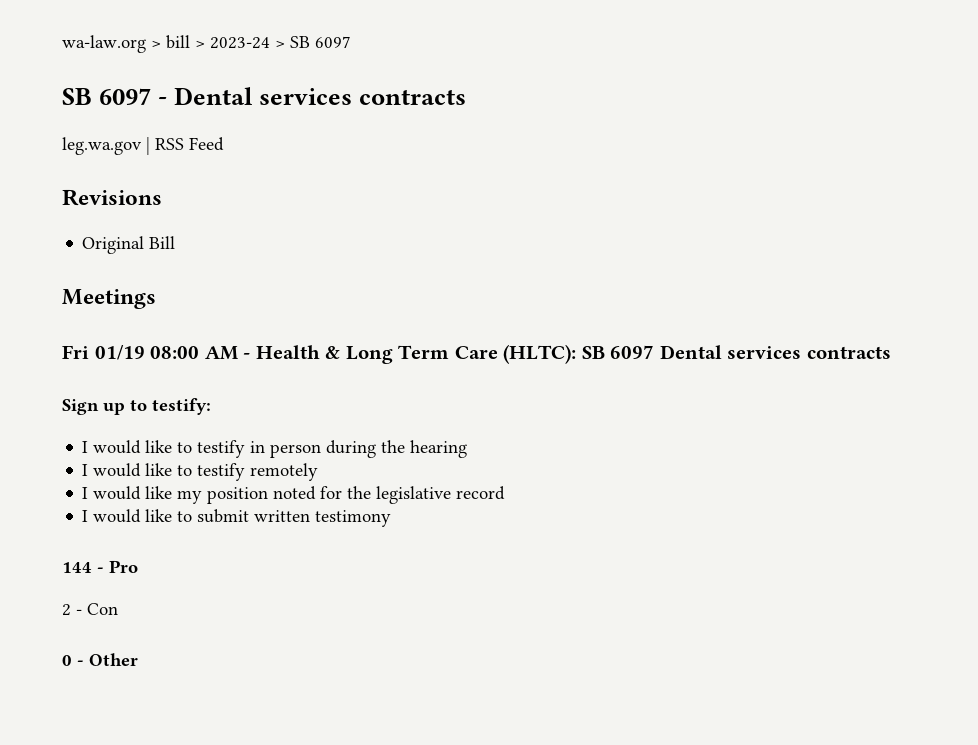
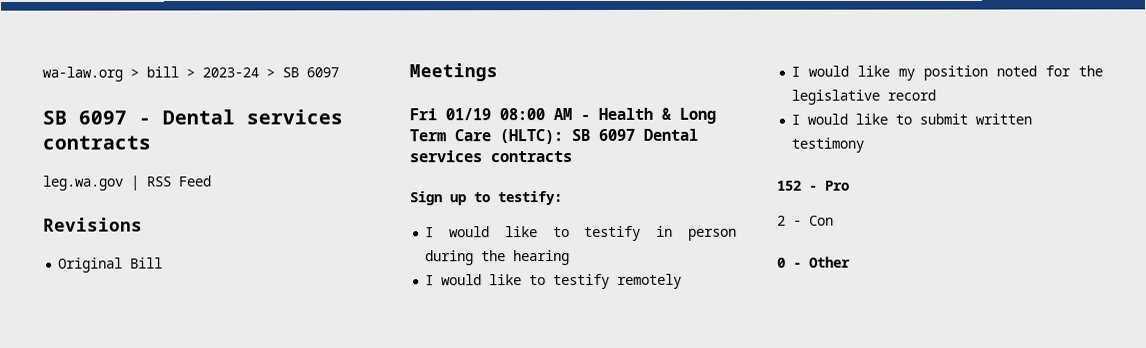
[62,562,92,573] 144 -> [777,180,802,191] 152

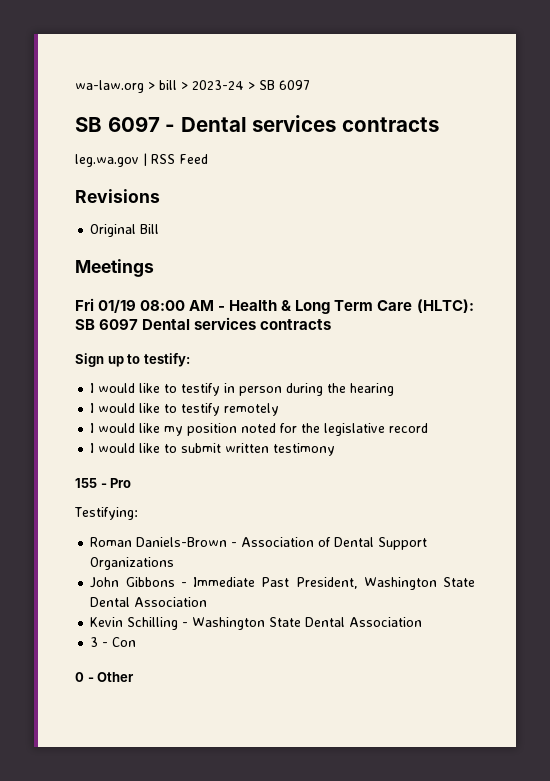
[777,180,802,191] 152 -> [75,478,97,488] 155
[777,215,786,226] 2 -> [74,507,138,520] [90,537,428,550] [90,557,175,570] [90,577,476,590] [90,597,208,607] [90,617,423,630] [90,637,99,647] Testifying: // Roman Daniels-Brown - Association of Dental Support Organizations // John Gibbons - Immediate Past President, Washington State Dental Association // Kevin Schilling - Washington State Dental Association // 3

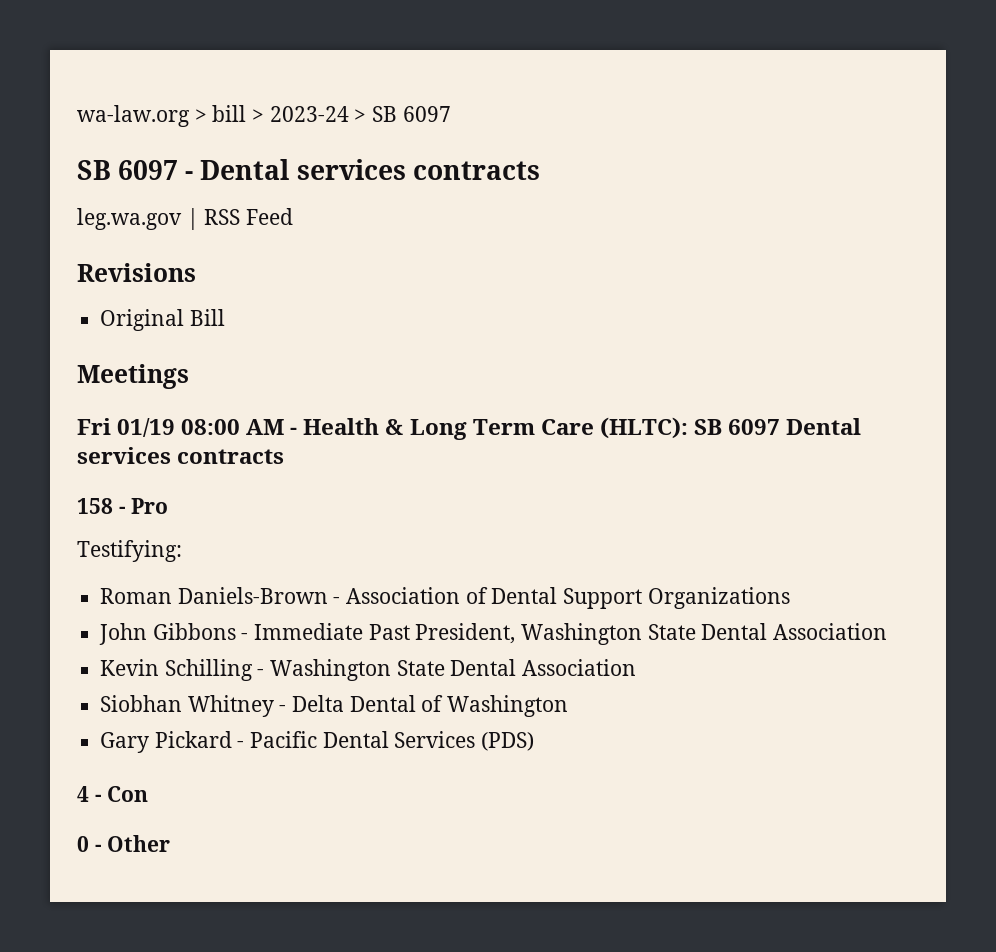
[75,353,190,367] [90,383,395,396] [90,403,280,416] [90,423,429,436] [90,443,336,456] [75,478,97,488] Sign up to testify: // I would like to testify in person during the hearing // I would like to testify remotely // I would like my position noted for the legislative record // I would like to submit written testimony // 155 -> [77,498,113,514] 158
[90,637,99,647] 3 -> [100,695,569,717] [100,731,535,753] [77,786,89,802] Siobhan Whitney - Delta Dental of Washington // Gary Pickard - Pacific Dental Services (PDS) // 4

